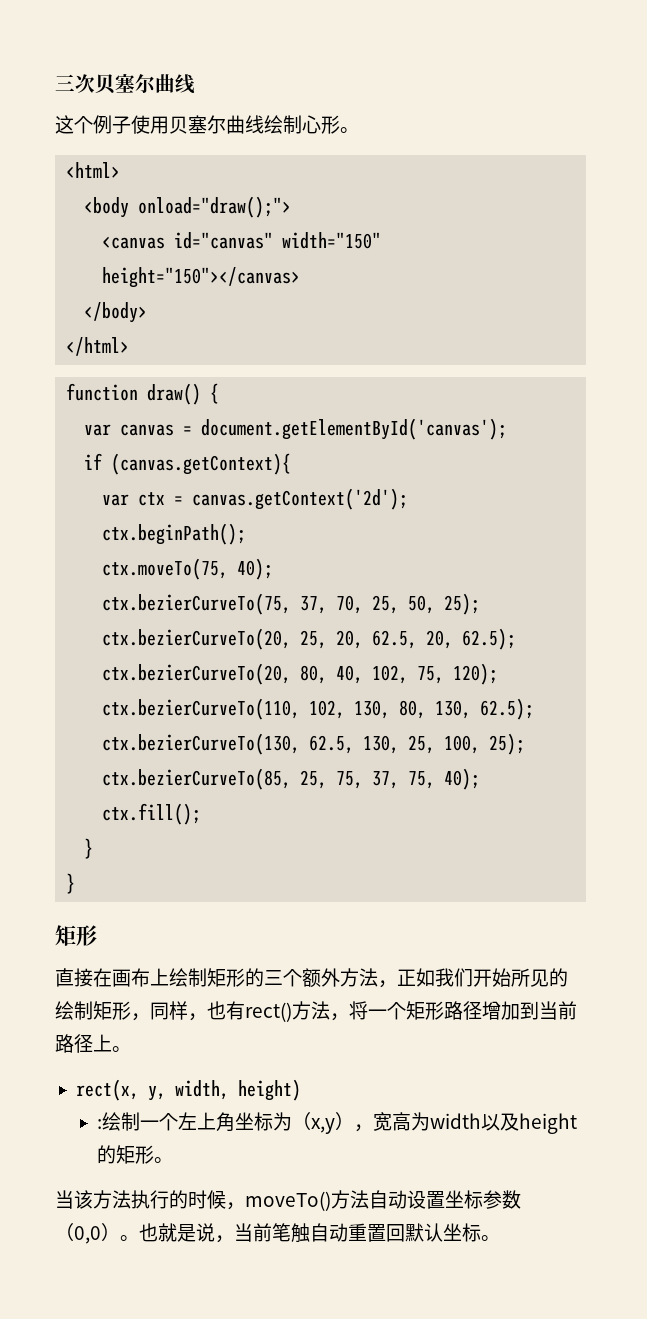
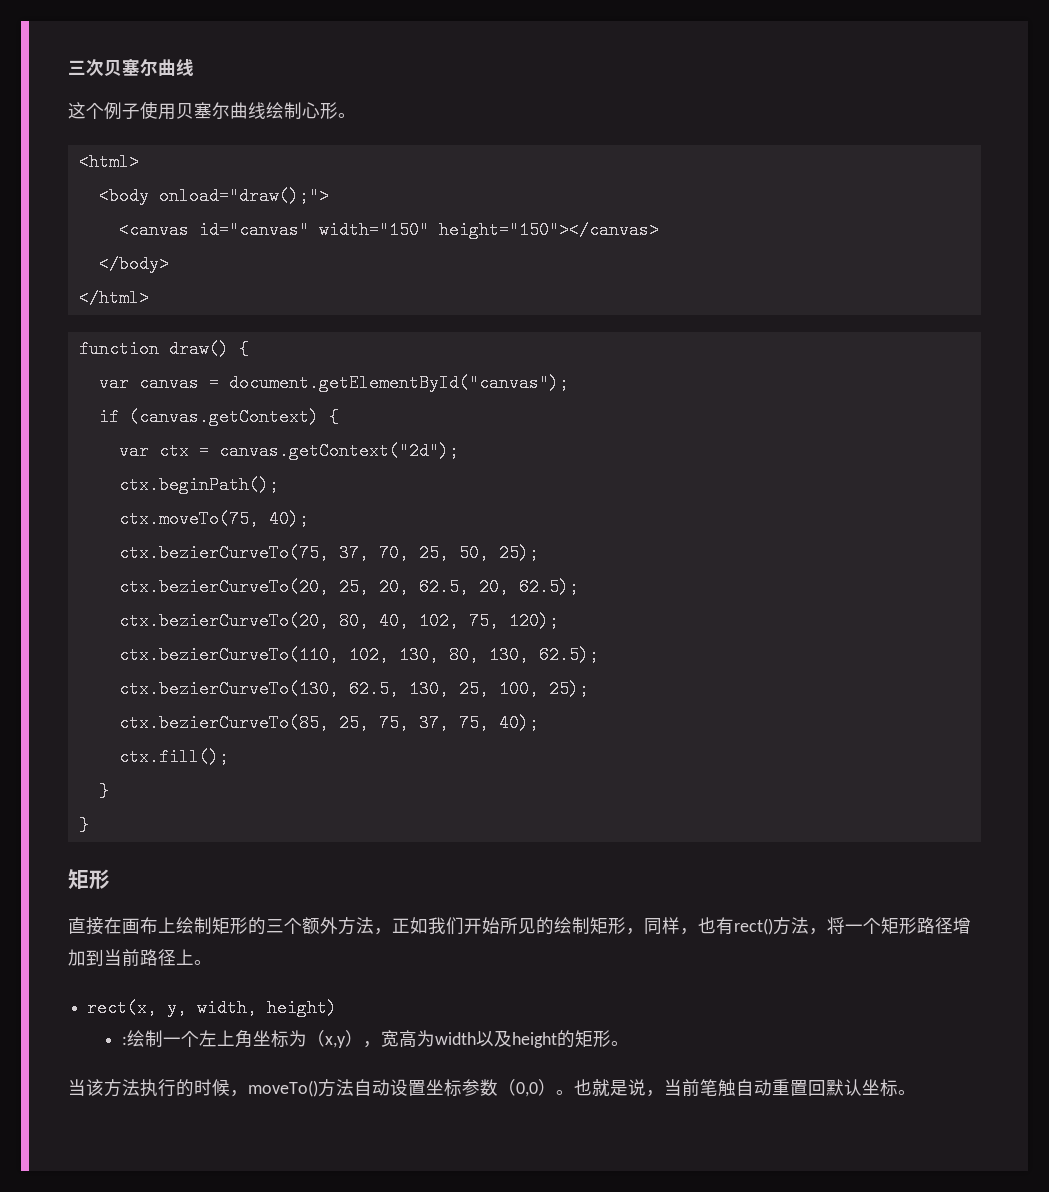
[201,418,508,440] document.getElementById('canvas'); -> [228,374,569,392] document.getElementById("canvas");
[111,453,292,475] (canvas.getContext){ -> [128,408,339,426] (canvas.getContext) {
[192,488,409,510] canvas.getContext('2d'); -> [218,442,459,460] canvas.getContext("2d");

